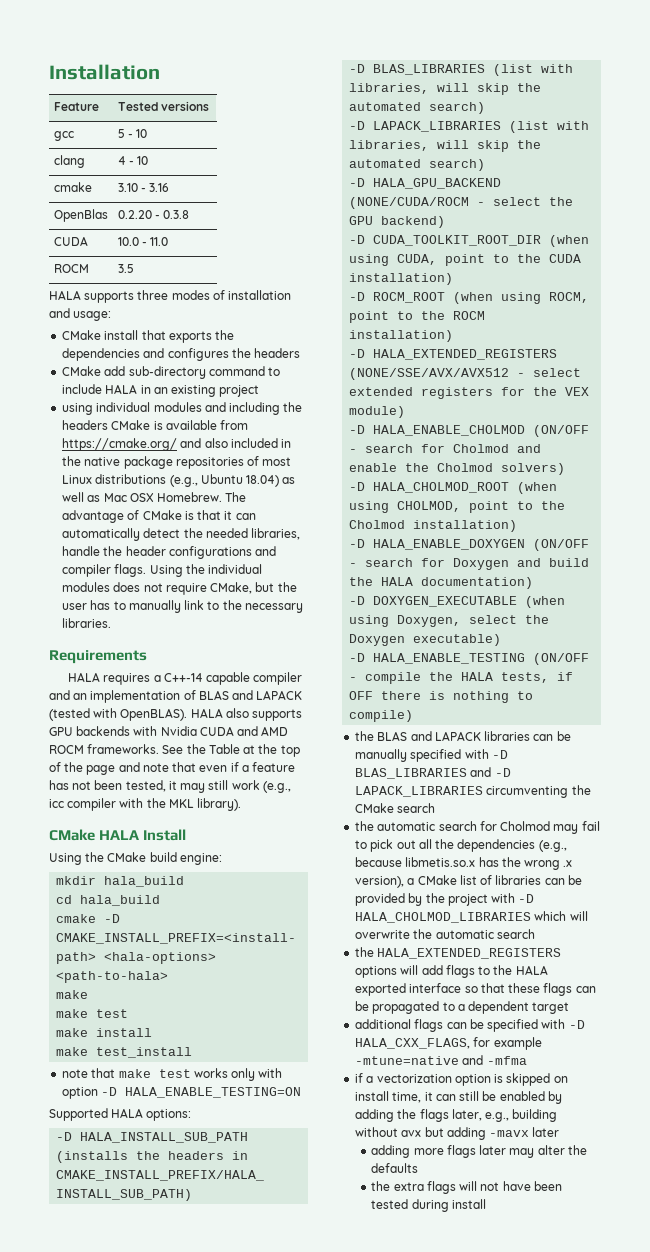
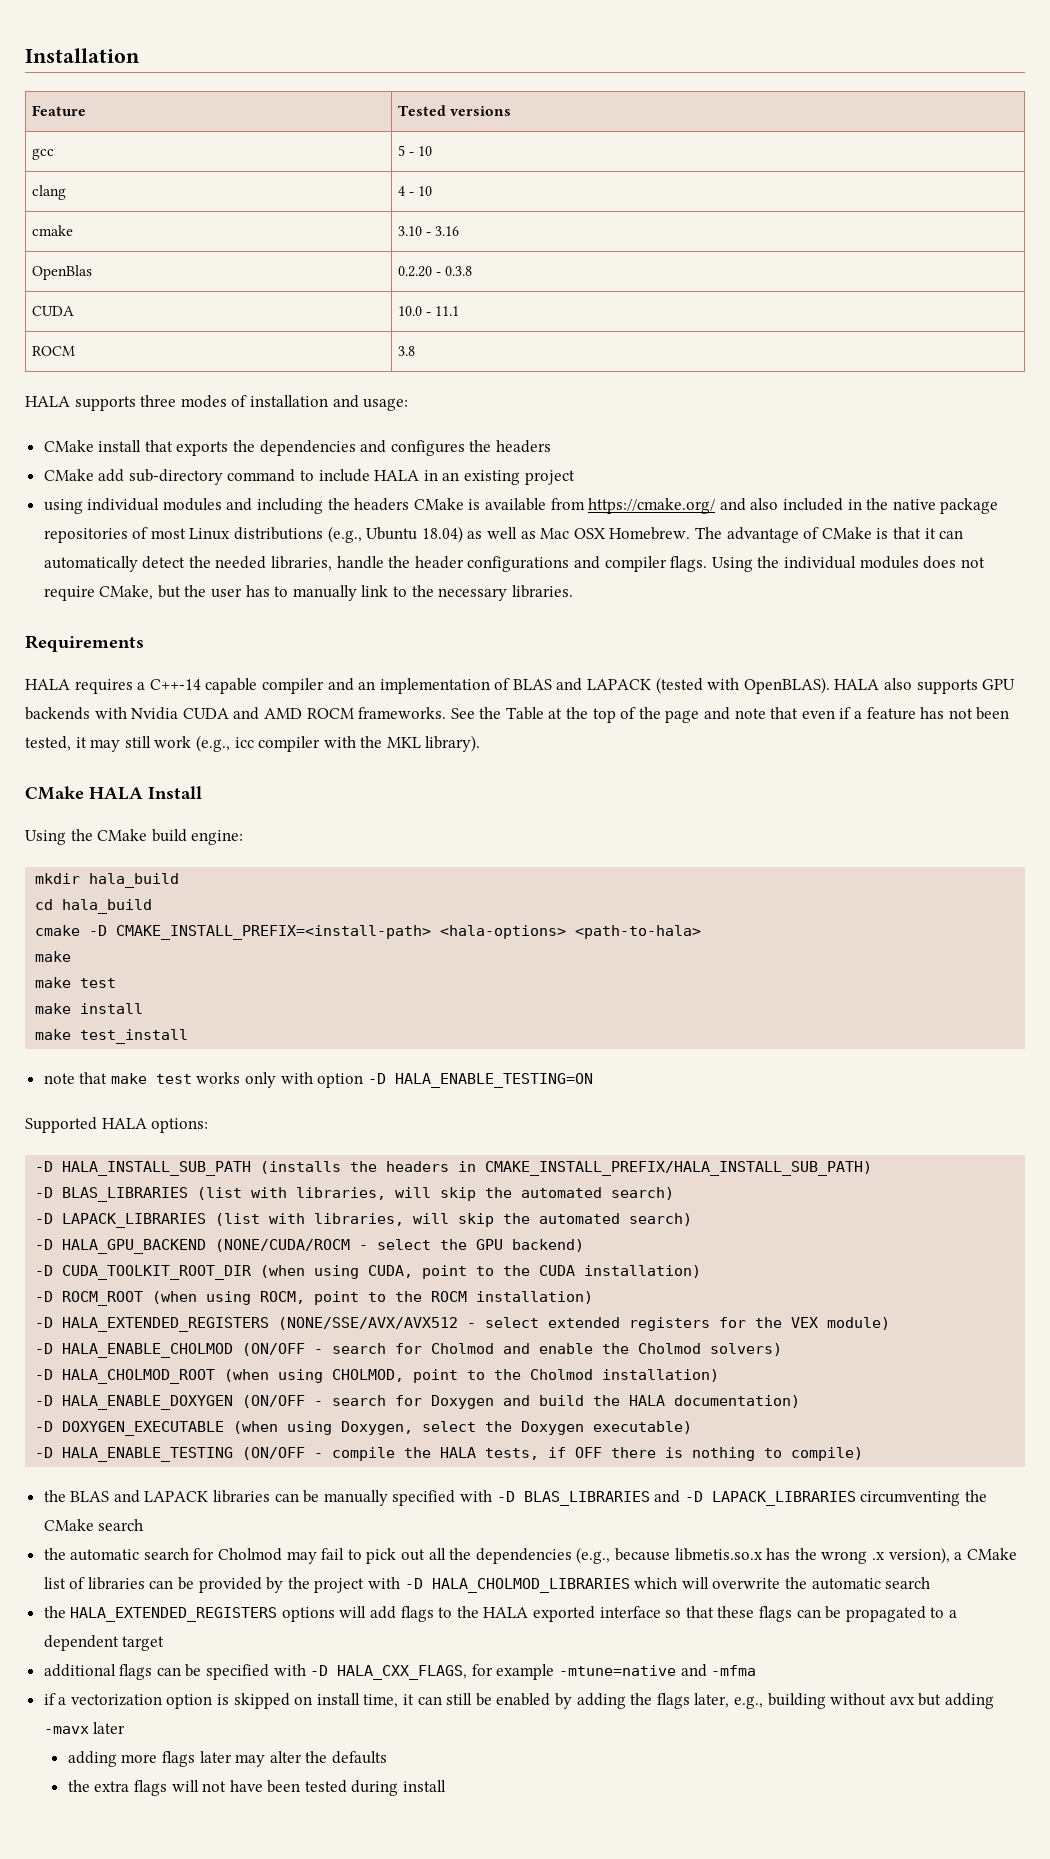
[150,237,169,246] 11.0 -> [435,306,460,316] 11.1
[117,264,134,273] 3.5 -> [398,346,416,356] 3.8

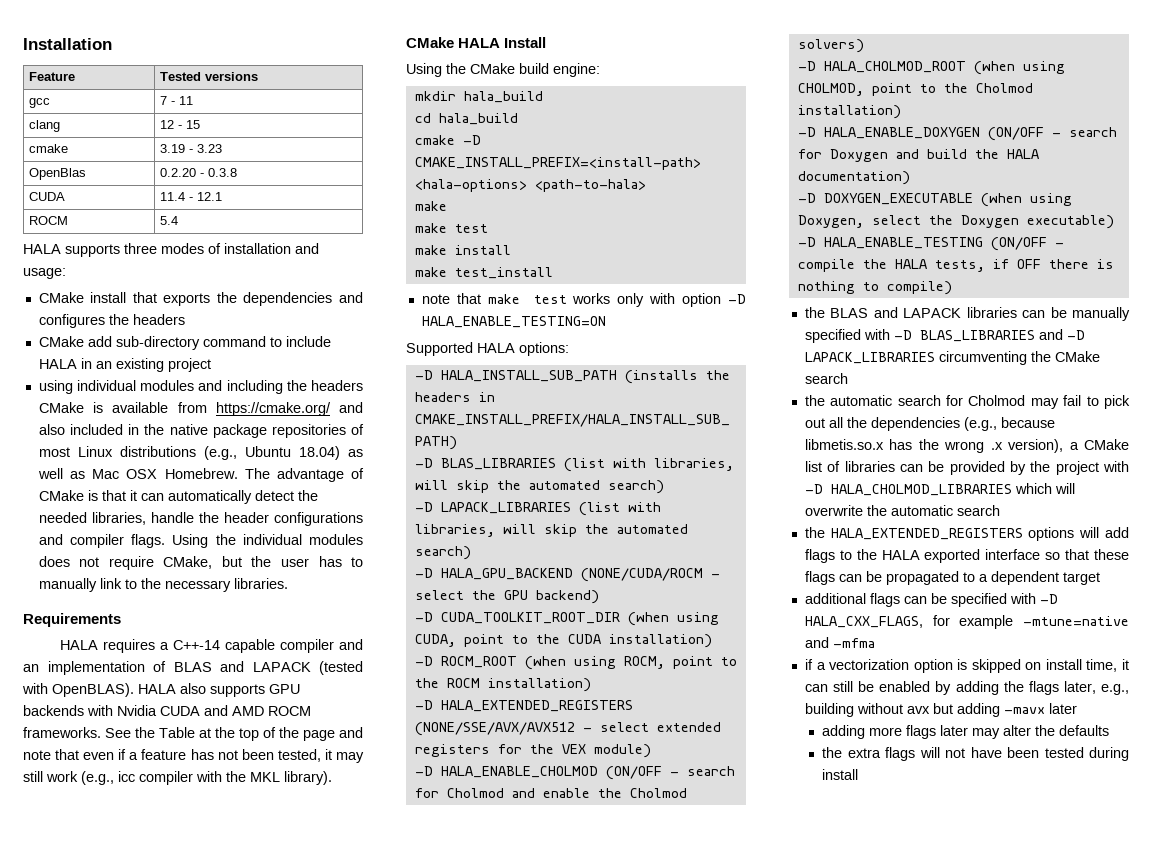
[398,145,433,156] [32,185,67,200] [398,186,433,196] [32,225,74,236] [398,226,460,236] 5 - 10 // clang | 4 - 10 // cmake | 3.10 - 3.16 -> [160,96,194,105] [29,120,61,132] [160,120,201,129] [29,144,69,153] [160,144,223,153] 7 - 11 // clang | 12 - 15 // cmake | 3.19 - 3.23
[398,306,460,316] 10.0 - 11.1 -> [160,192,223,201] 11.4 - 12.1
[398,346,416,356] 3.8 -> [160,216,179,225] 5.4

